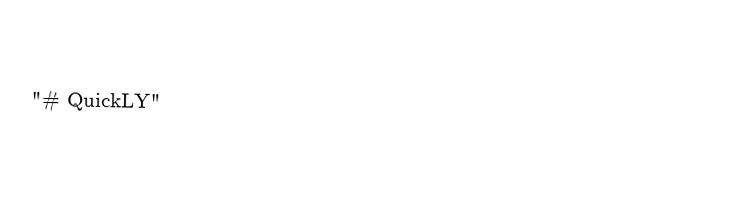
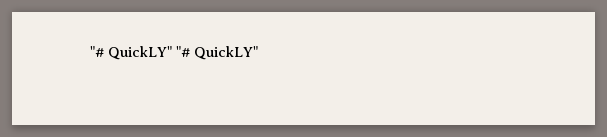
[30,88,162,113] "# QuickLY" -> [90,46,259,60] "# QuickLY" "# QuickLY"

